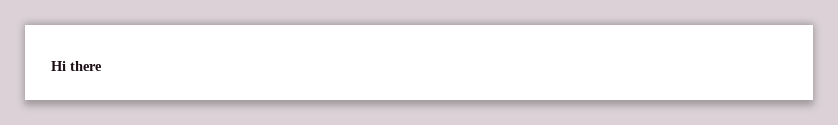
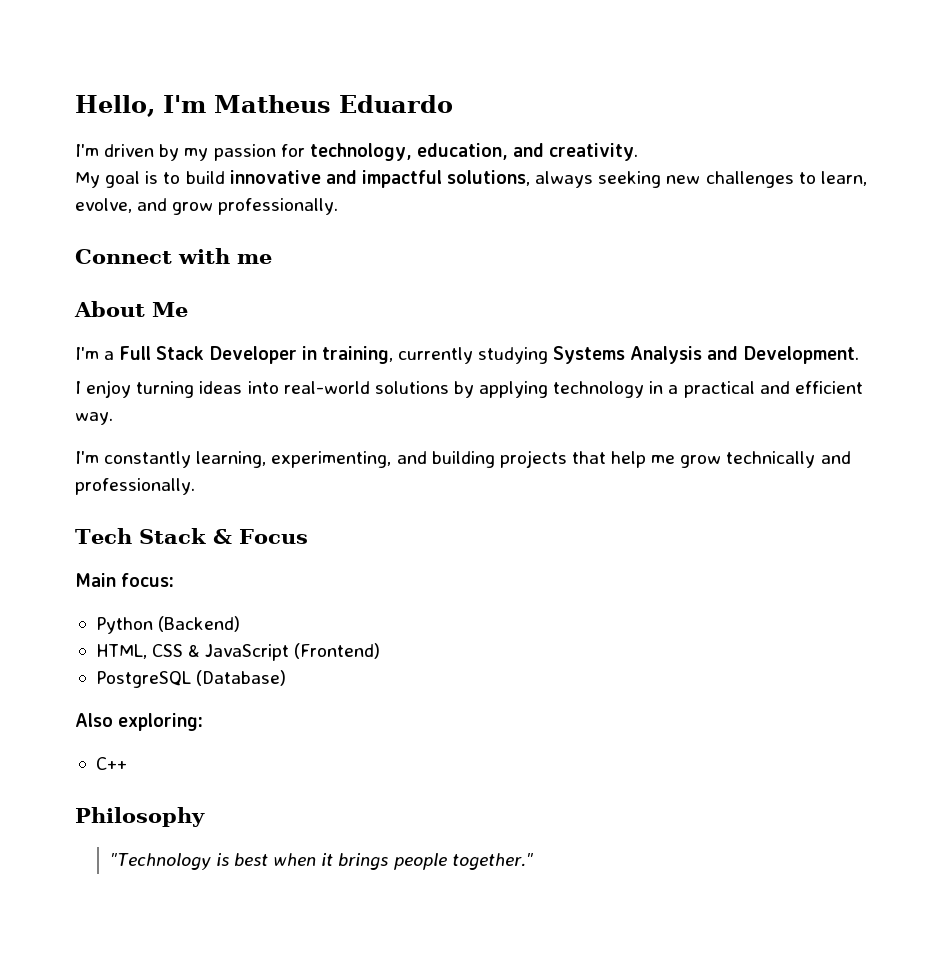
[51,61,102,71] Hi there -> [75,95,453,117] [75,143,639,161] [75,170,867,188] [75,198,339,215] [75,248,272,264] [74,301,188,317] [75,346,859,364] [75,380,863,398] [75,412,113,425] [75,450,851,468] [75,478,195,495] [75,528,308,544] [75,573,175,587] [95,616,241,634] [95,643,381,661] [95,670,287,688] [75,713,204,731] [95,757,127,770] [75,807,205,827] [109,853,534,870] Hello, I'm Matheus Eduardo // I'm driven by my passion for technology, education, and creativity. // My goal is to build innovative and impactful solutions, always seeking new challenges to learn, evolve, and grow professionally. // Connect with me // About Me // I'm a Full Stack Developer in training, currently studying Systems Analysis and Development. // I enjoy turning ideas into real-world solutions by applying technology in a practical and efficient way. // I'm constantly learning, experimenting, and building projects that help me grow technically and professionally. // Tech Stack & Focus // Main focus: // Python (Backend) // HTML, CSS & JavaScript (Frontend) // PostgreSQL (Database) // Also exploring: // C++ // Philosophy // "Technology is best when it brings people together."

